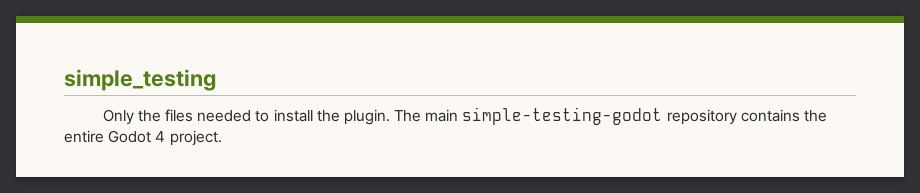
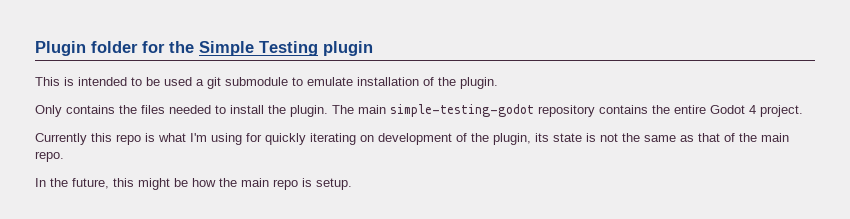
[64,69,216,91] simple_testing -> [35,41,373,56] [35,77,498,89] Plugin folder for the Simple Testing plugin // This is intended to be used a git submodule to emulate installation of the plugin.
(134, 117) none -> [66,105,115,114] contains
(222, 138) none -> [35,133,789,145] [35,151,64,162] [35,178,352,190] // Currently this repo is what I'm using for quickly iterating on development of the plugin, its state is not the same as that of the main repo. // In the future, this might be how the main repo is setup.

